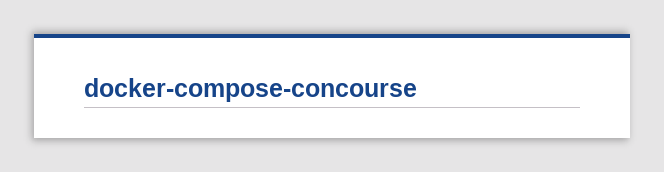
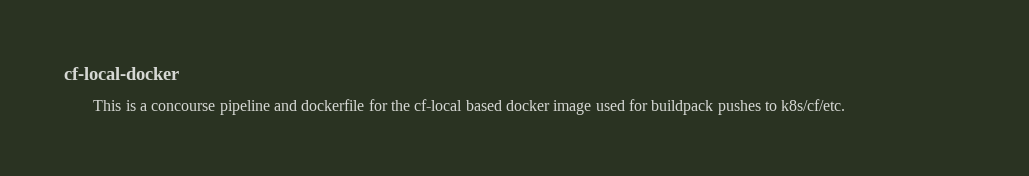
[84,78,417,102] docker-compose-concourse -> [64,67,179,80] [93,99,846,115] cf-local-docker // This is a concourse pipeline and dockerfile for the cf-local based docker image used for buildpack pushes to k8s/cf/etc.

